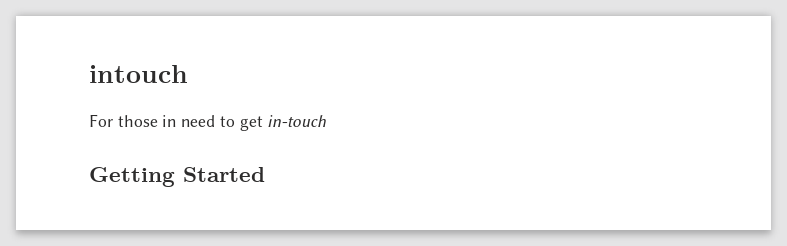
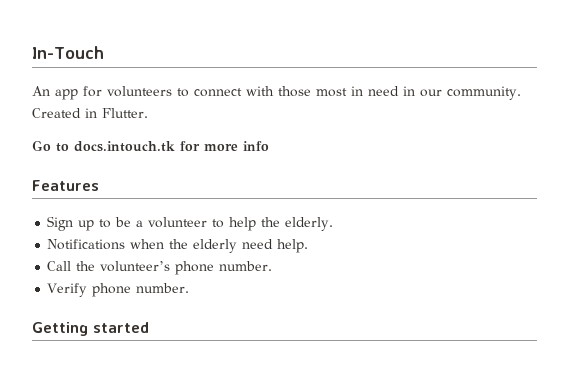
[89,65,188,83] [89,114,327,131] intouch // For those in need to get in-touch -> [32,46,104,59] [32,86,521,100] [32,108,148,118] [32,140,269,152] [32,180,99,191] [47,216,334,231] [47,239,309,253] [47,261,273,275] [47,283,190,297] In-Touch // An app for volunteers to connect with those most in need in our community. Created in Flutter. // Go to docs.intouch.tk for more info // Features // Sign up to be a volunteer to help the elderly. // Notifications when the elderly need help. // Call the volunteer’s phone number. // Verify phone number.
[183,167,265,182] Started -> [93,322,149,333] started

